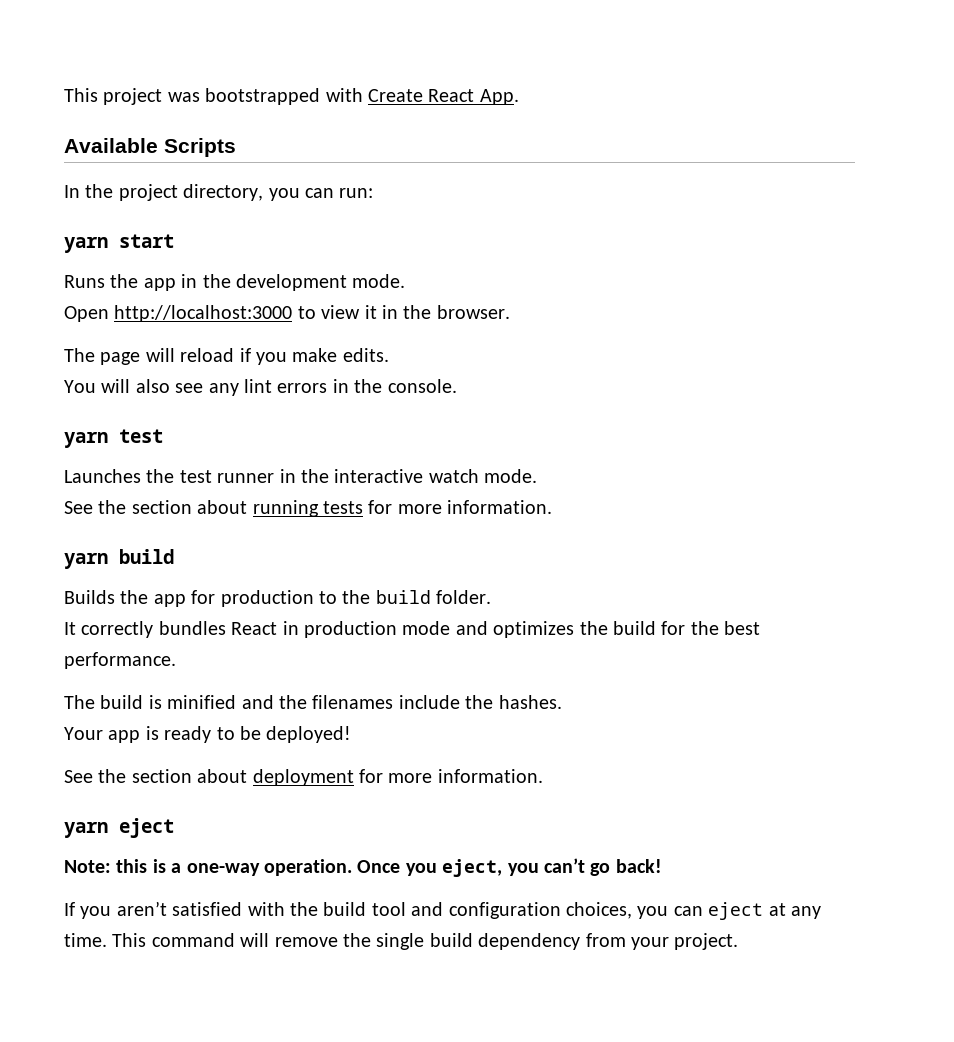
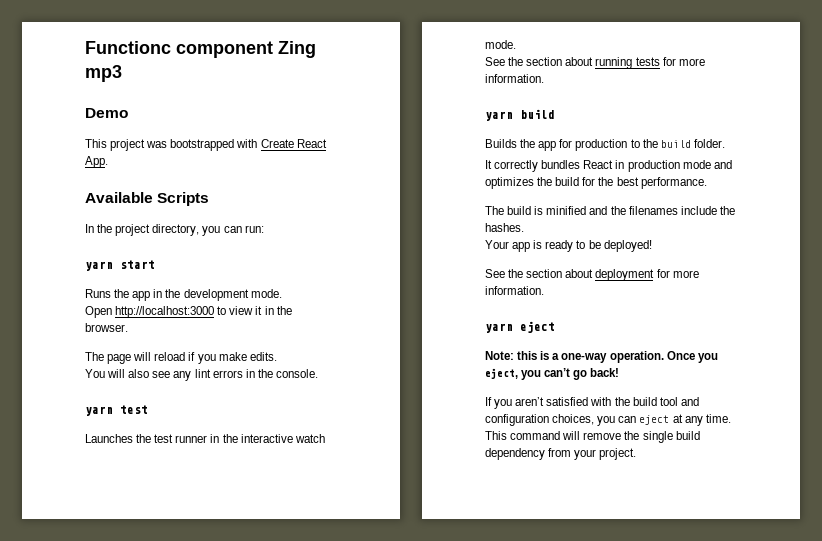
(64, 95) none -> [85,41,316,58] [85,65,122,82] [85,108,128,118] Functionc component Zing mp3 // Demo //

